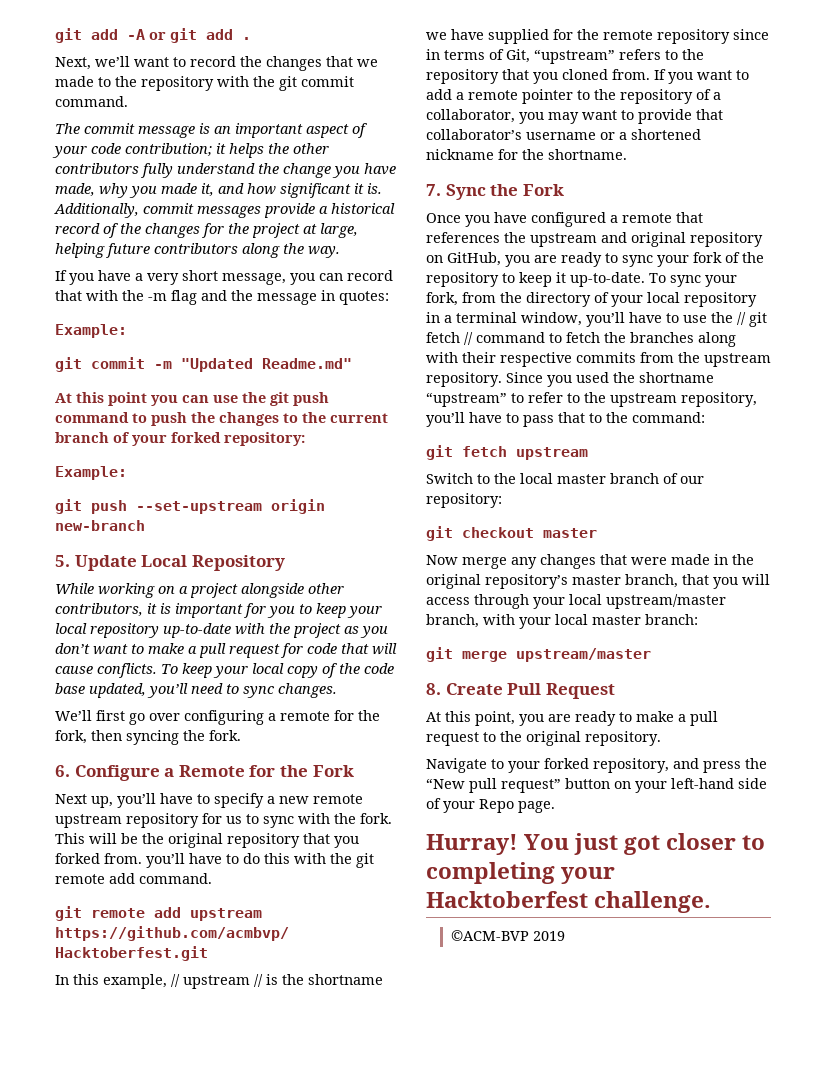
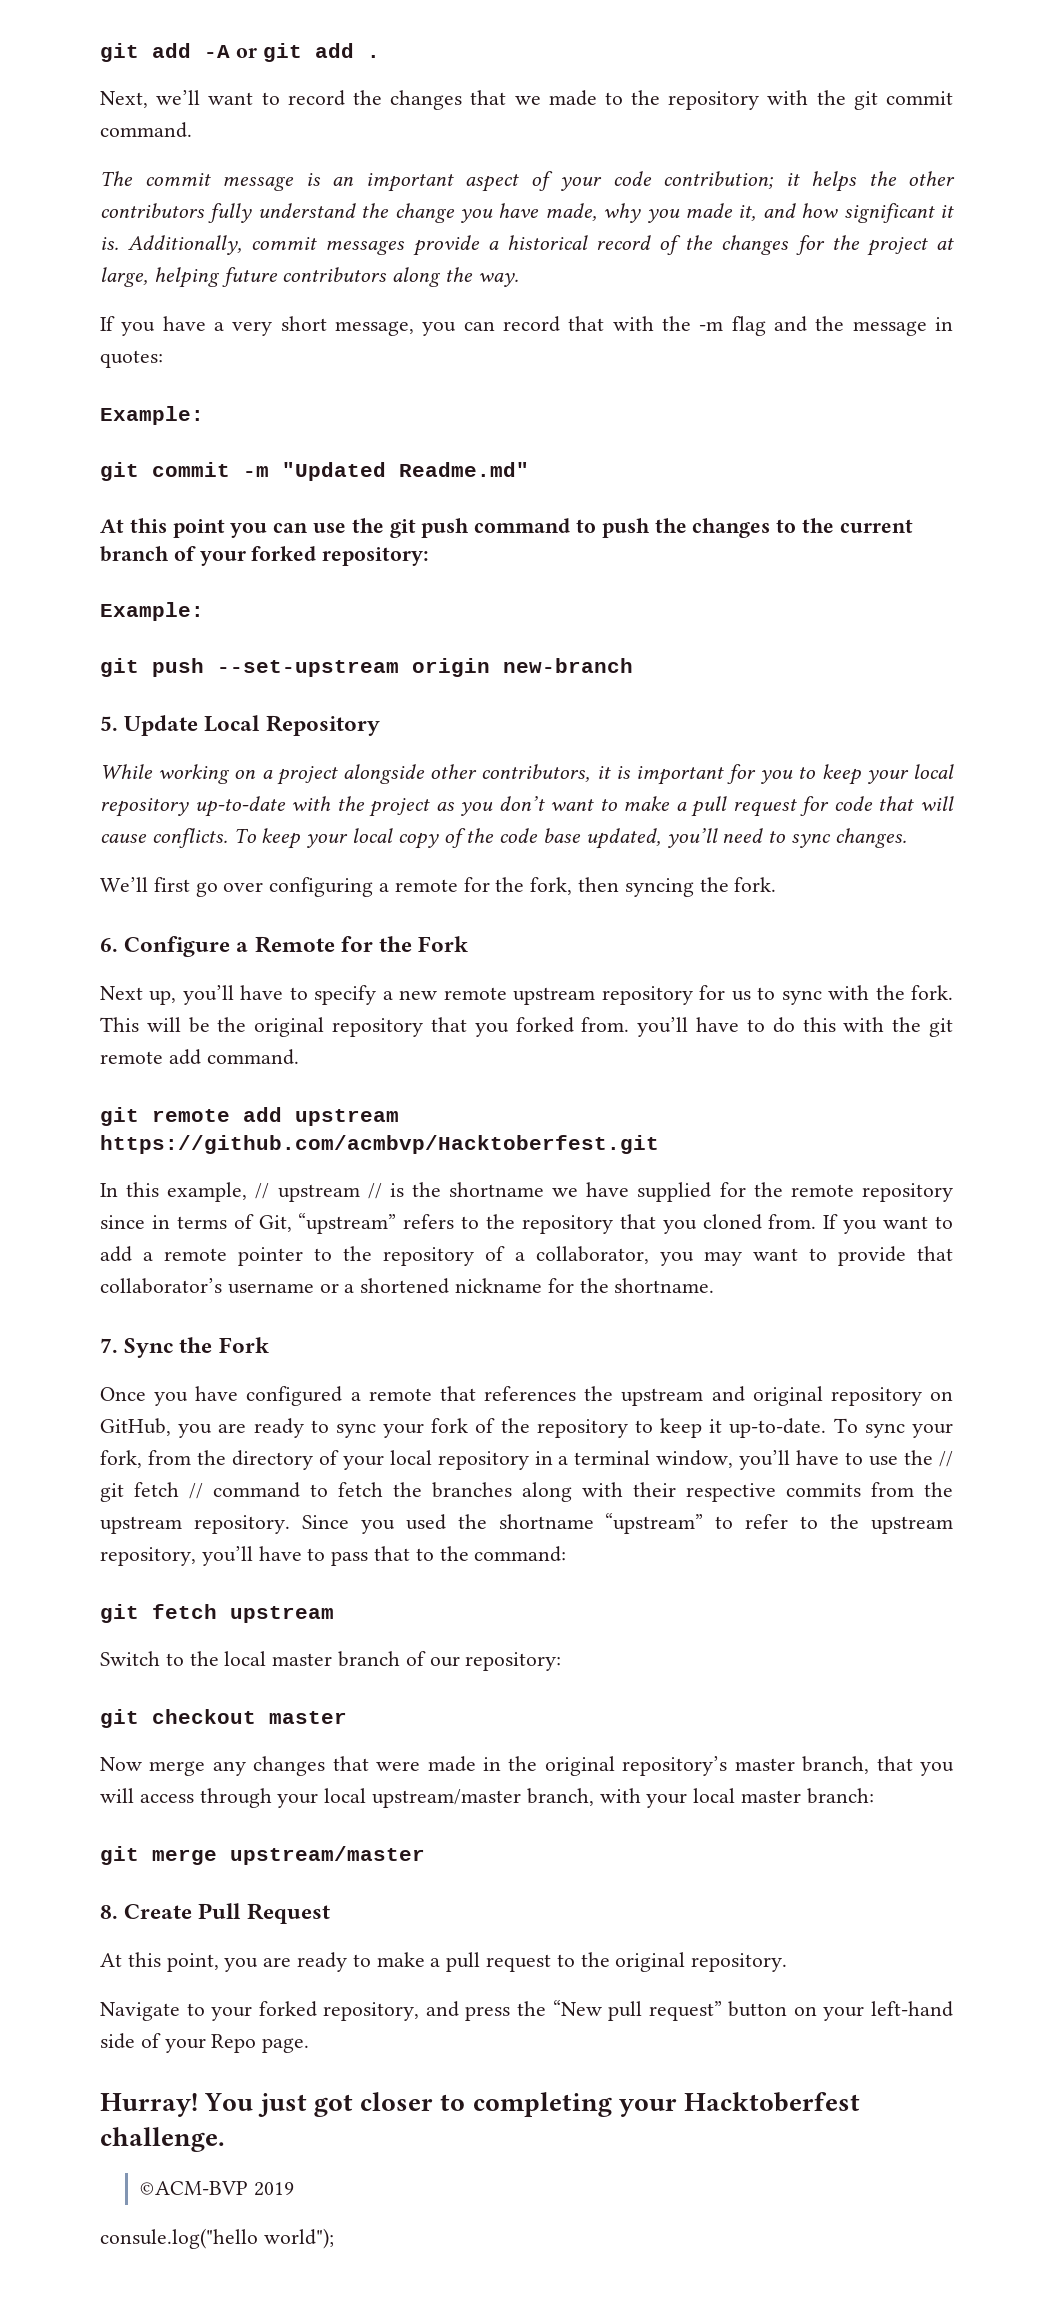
(565, 936) none -> [100,2228,334,2249] // consule.log("hello world");

